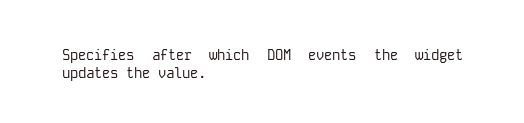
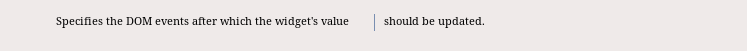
[151,49,463,63] [62,67,206,81] after which DOM events the widget updates the value. -> [106,17,485,28] the DOM events after which the widget's value should be updated.

